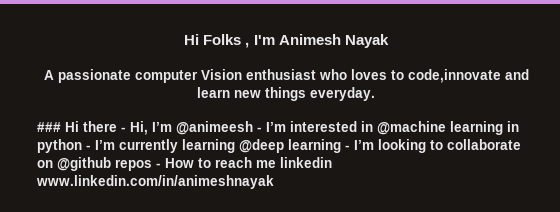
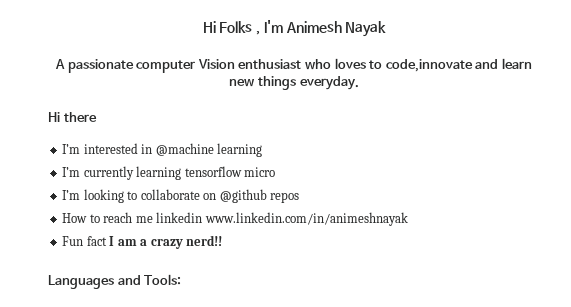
[37,122,61,132] ### -> (359, 83) none
[121,121,262,135] - Hi, I’m @animeesh - -> (97, 117) //
[507,121,519,132] [37,139,350,153] in python - I’m currently learning @deep learning - -> [62,166,276,180] // I’m currently learning tensorflow micro //
[156,163,161,168] - -> (300, 197) //
(274, 182) none -> [62,235,223,249] [48,274,182,289] // Fun fact I am a crazy nerd!! // Languages and Tools:

